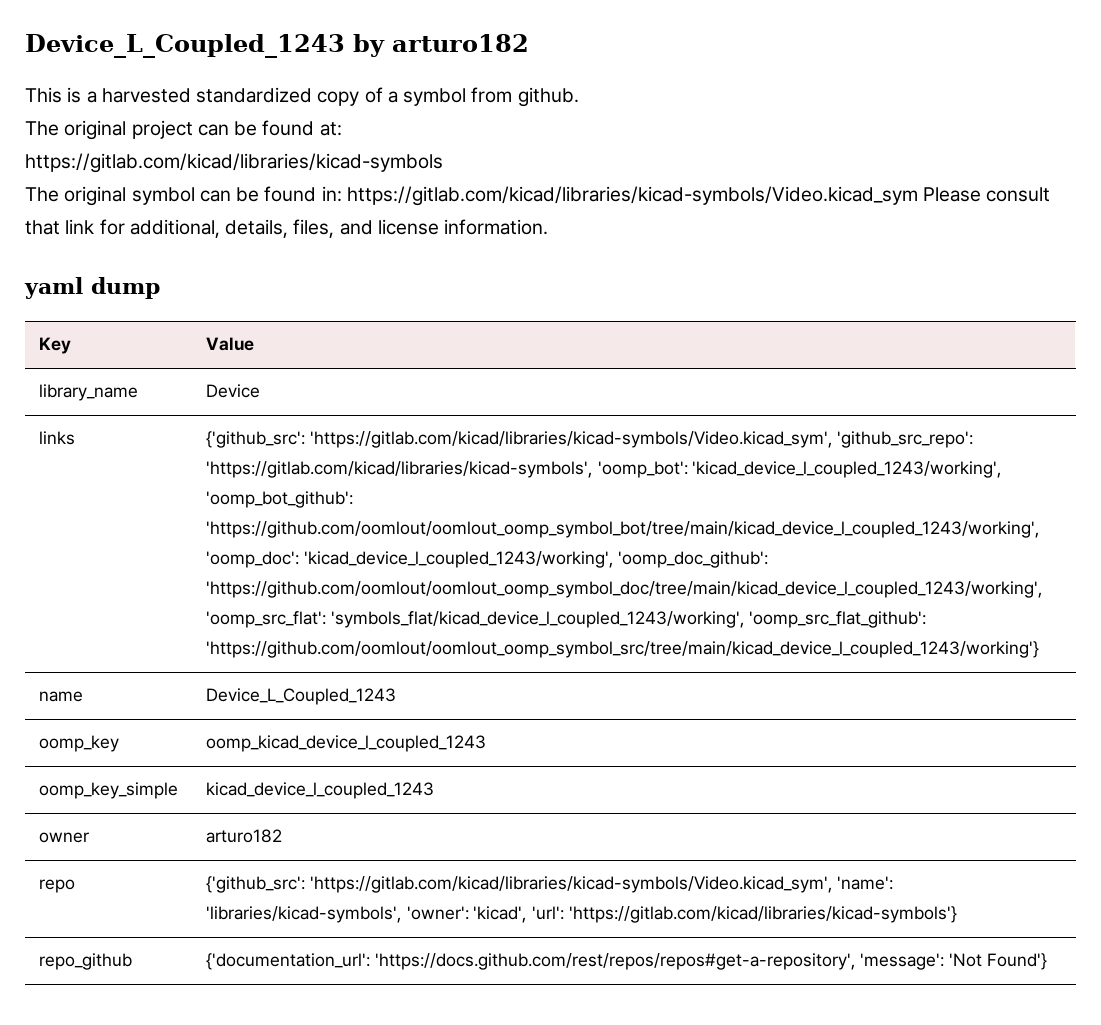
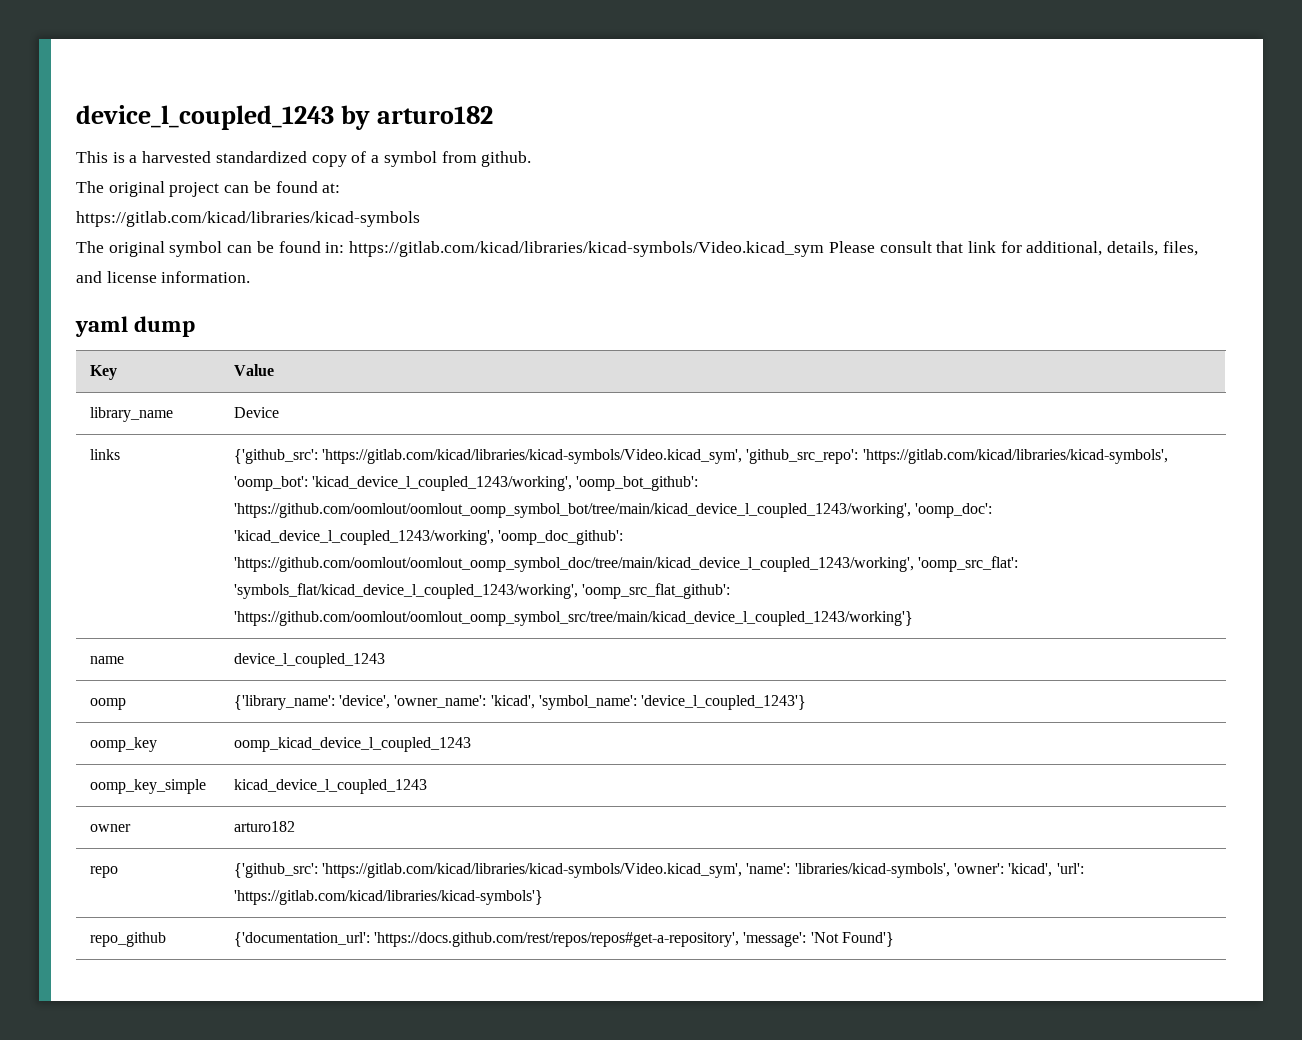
[25,34,345,58] Device_L_Coupled_1243 -> [76,105,334,130] device_l_coupled_1243
[205,688,396,705] Device_L_Coupled_1243 -> [233,653,385,668] [89,698,126,710] [233,695,807,710] device_l_coupled_1243 // oomp | {'library_name': 'device', 'owner_name': 'kicad', 'symbol_name': 'device_l_coupled_1243'}

